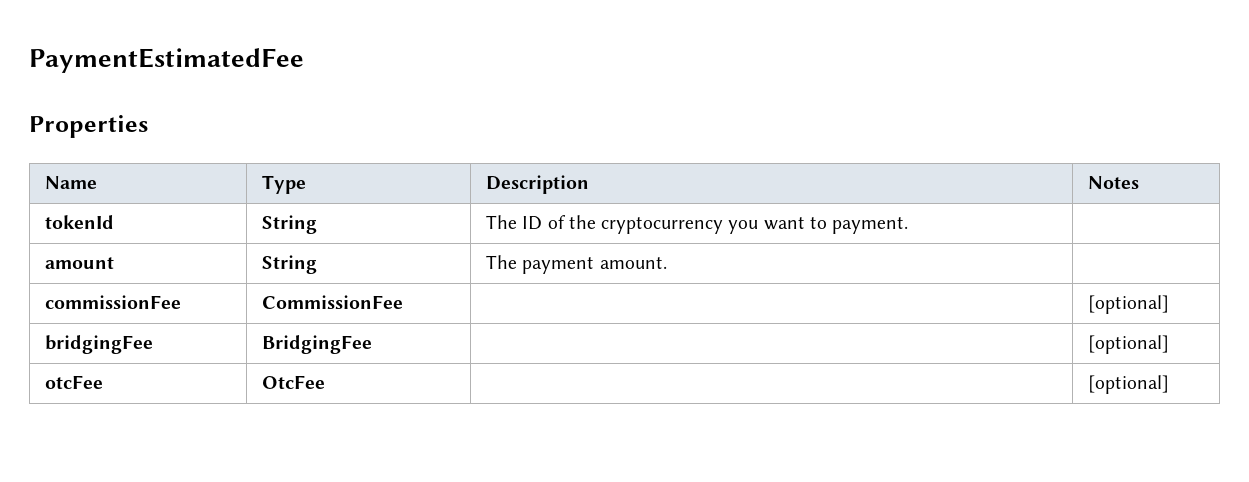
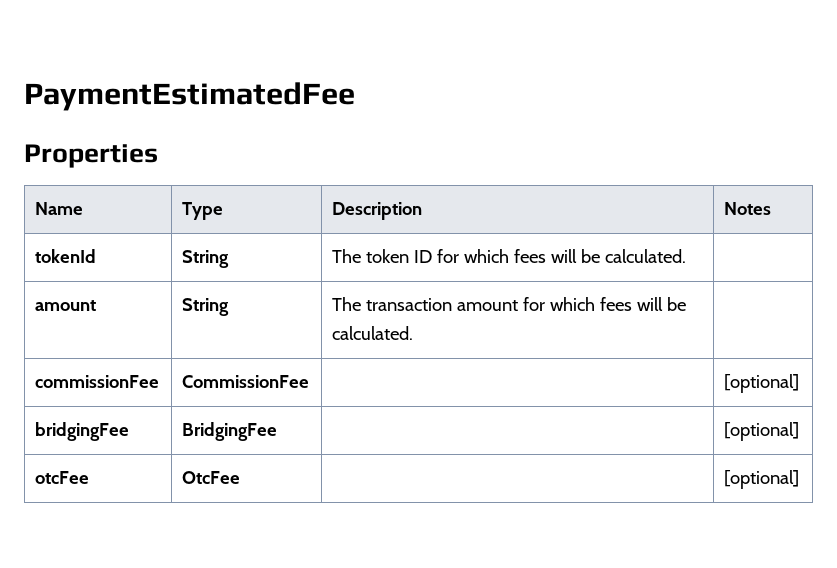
[522,215,909,234] [45,257,115,269] [262,255,318,274] [486,255,667,274] ID of the cryptocurrency you want to payment. | // amount | String | The payment amount. -> [366,249,687,263] [35,300,97,311] [182,298,230,316] [332,297,687,311] [332,326,414,340] token ID for which fees will be calculated. | // amount | String | The transaction amount for which fees will be calculated.

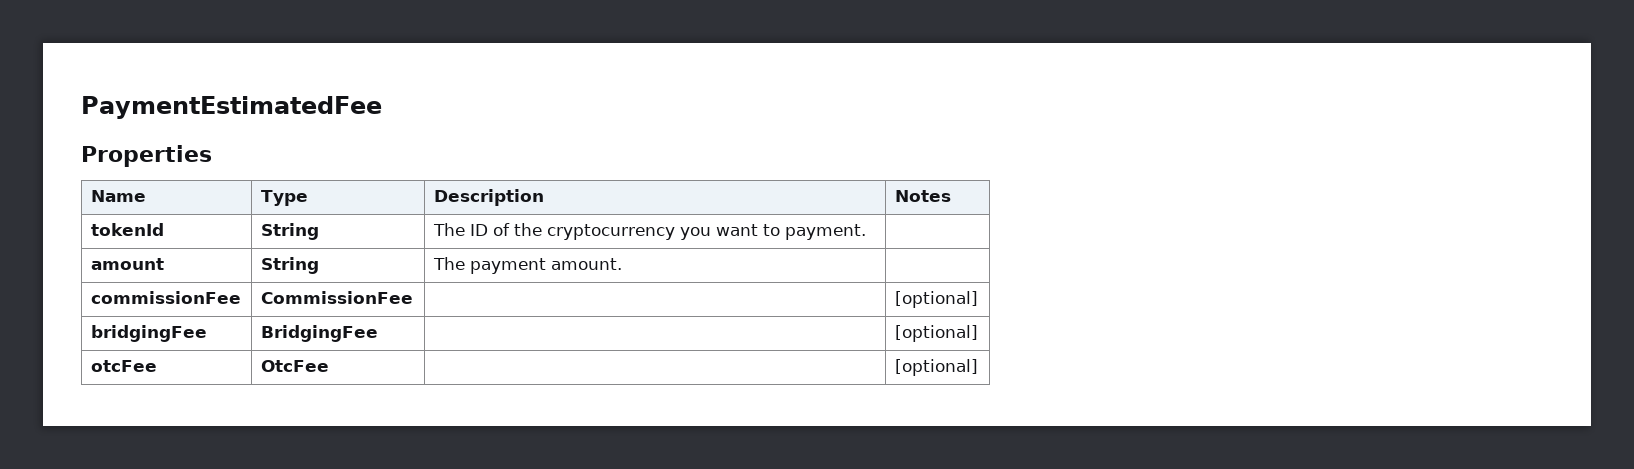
[366,249,687,263] [35,300,97,311] [182,298,230,316] [332,297,687,311] [332,326,414,340] token ID for which fees will be calculated. | // amount | String | The transaction amount for which fees will be calculated. -> [469,223,866,240] [90,258,164,270] [260,257,319,274] [432,257,622,274] ID of the cryptocurrency you want to payment. | // amount | String | The payment amount.

